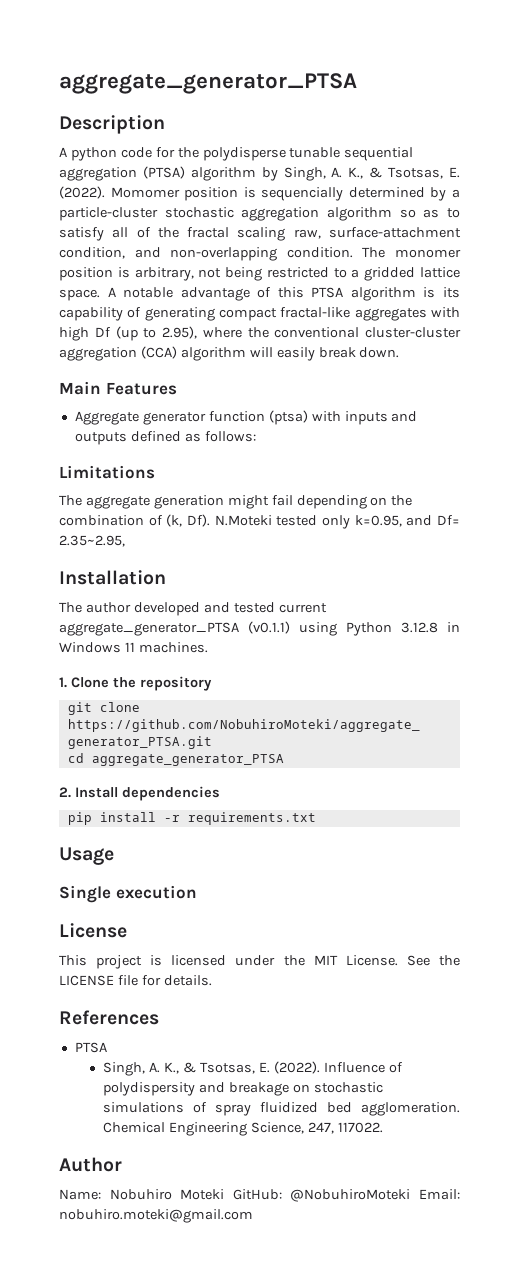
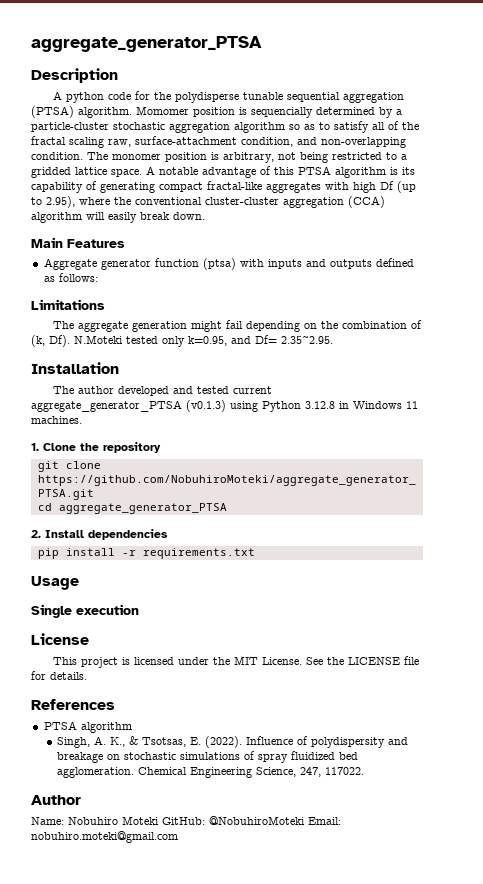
[190,167,461,181] [59,186,105,199] algorithm by Singh, A. K., & Tsotsas, E. (2022). -> [78,107,132,118] algorithm.
[59,535,125,547] 2.35~2.95, -> [281,335,333,344] 2.35~2.95.
[248,621,290,634] (v0.1.1) -> [186,400,226,412] (v0.1.3)
(107, 1047) none -> [80,722,132,733] algorithm

